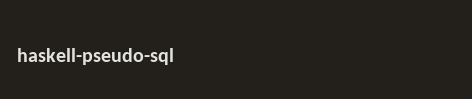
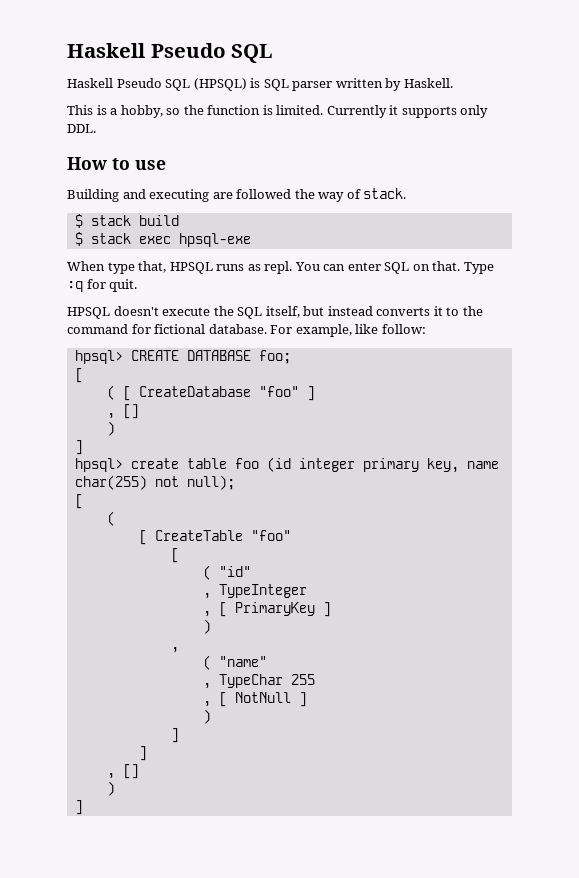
[17,48,174,65] haskell-pseudo-sql -> [67,43,273,63] [67,78,453,91] [67,105,489,118] [67,124,96,133] [67,157,166,170] [67,188,407,202] [74,214,179,228] [74,232,251,247] [67,261,494,274] [67,279,138,292] [67,306,483,319] [67,324,426,337] [74,350,291,364] [74,368,83,383] [106,385,315,401] [106,404,139,419] [106,421,115,436] [74,440,83,455] [74,457,499,473] [74,475,235,490] [74,494,83,509] [106,511,115,526] [138,530,291,545] [170,548,179,563] [202,565,251,580] [202,584,307,599] [202,602,331,617] [202,619,211,634] [170,647,179,653] [202,655,267,670] [202,674,315,689] [202,692,307,707] [202,709,211,724] [170,728,179,743] [138,746,147,761] [106,764,139,779] [106,781,115,796] [74,800,83,815] Haskell Pseudo SQL // Haskell Pseudo SQL (HPSQL) is SQL parser written by Haskell. // This is a hobby, so the function is limited. Currently it supports only DDL. // How to use // Building and executing are followed the way of stack. // $ stack build // $ stack exec hpsql-exe // When type that, HPSQL runs as repl. You can enter SQL on that. Type :q for quit. // HPSQL doesn't execute the SQL itself, but instead converts it to the command for fictional database. For example, like follow: // hpsql> CREATE DATABASE foo; // [ // ( [ CreateDatabase "foo" ] // , [] // ) // ] // hpsql> create table foo (id integer primary key, name char(255) not null); // [ // ( // [ CreateTable "foo" // [ // ( "id" // , TypeInteger // , [ PrimaryKey ] // ) // , // ( "name" // , TypeChar 255 // , [ NotNull ] // ) // ] // ] // , [] // ) // ]

